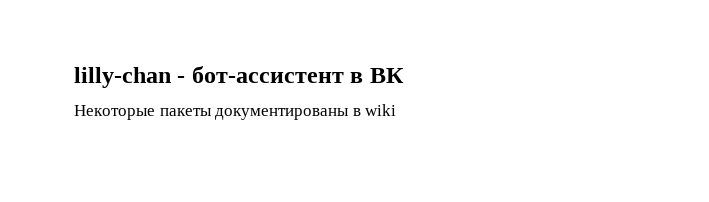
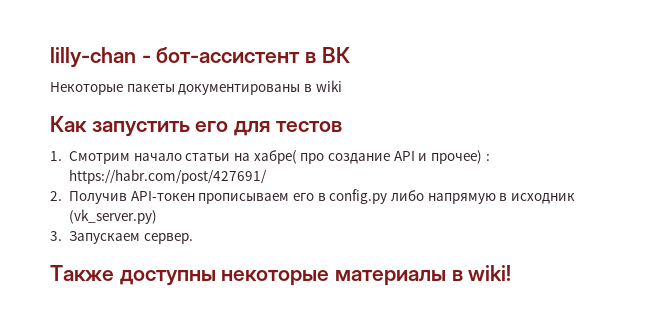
(397, 110) none -> [50,116,342,137] [50,150,490,164] [69,169,268,184] [50,189,575,204] [69,209,158,224] [50,231,193,244] [50,265,512,286] // Как запустить его для тестов // 1. Смотрим начало статьи на хабре( про создание API и прочее) : https://habr.com/post/427691/ // 2. Получив API-токен прописываем его в config.py либо напрямую в исходник (vk_server.py) // 3. Запускаем сервер. // Также доступны некоторые материалы в wiki!

